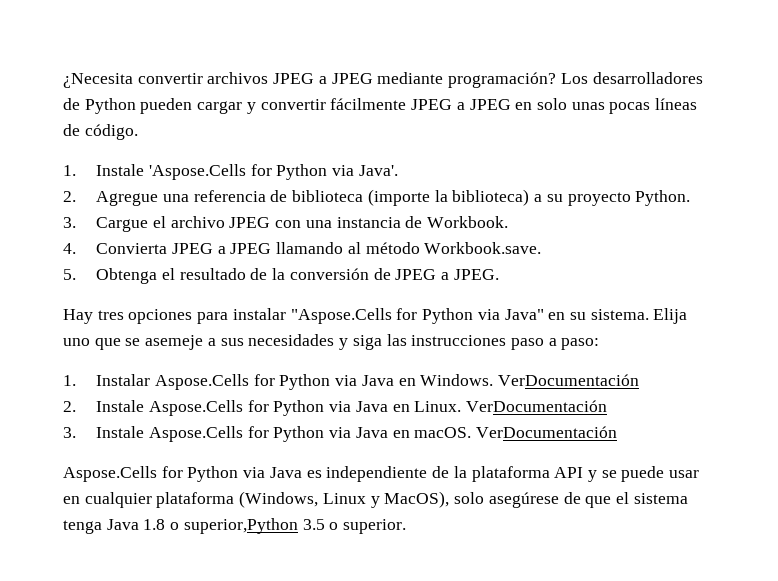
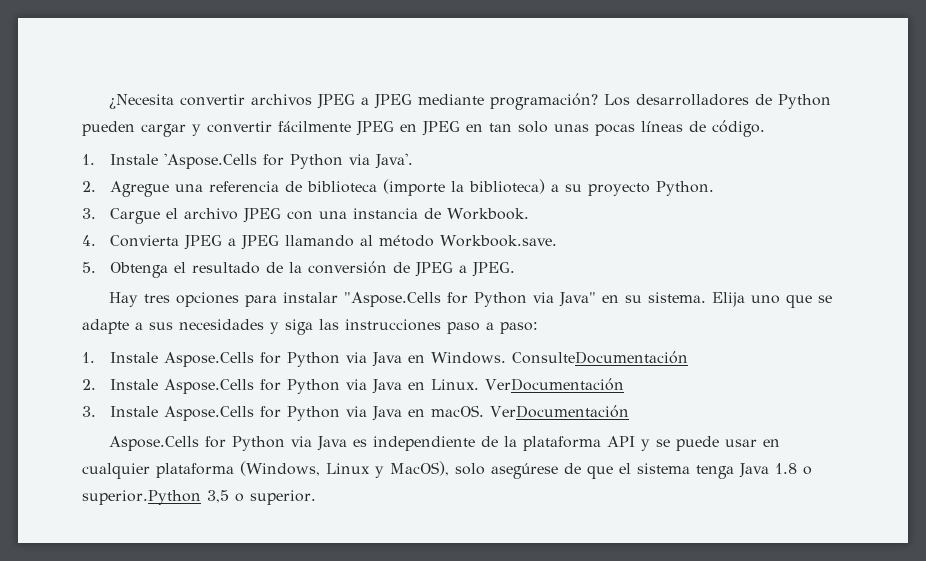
[456,99,533,110] a JPEG en -> [400,121,512,136] en JPEG en tan
[145,335,204,350] asemeje -> [82,319,129,334] adapte
[96,374,151,386] Instalar -> [110,352,159,363] Instale
[498,374,640,386] VerDocumentación -> [512,351,689,364] ConsulteDocumentación
[183,518,325,534] superior,Python 3.5 -> [82,490,229,505] superior.Python 3,5

